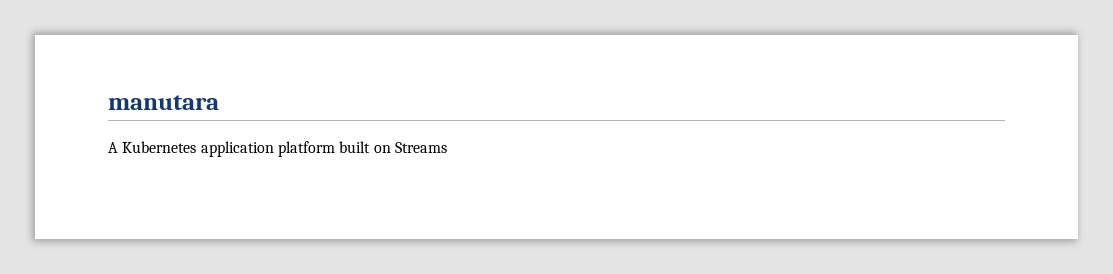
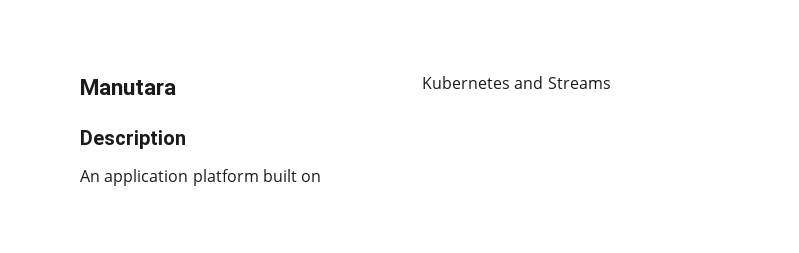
[108,95,219,110] [108,141,197,153] manutara // A Kubernetes -> [80,79,176,95] [80,130,186,149] [80,170,100,182] Manutara // Description // An
(391, 149) none -> [422,76,544,89] Kubernetes and

